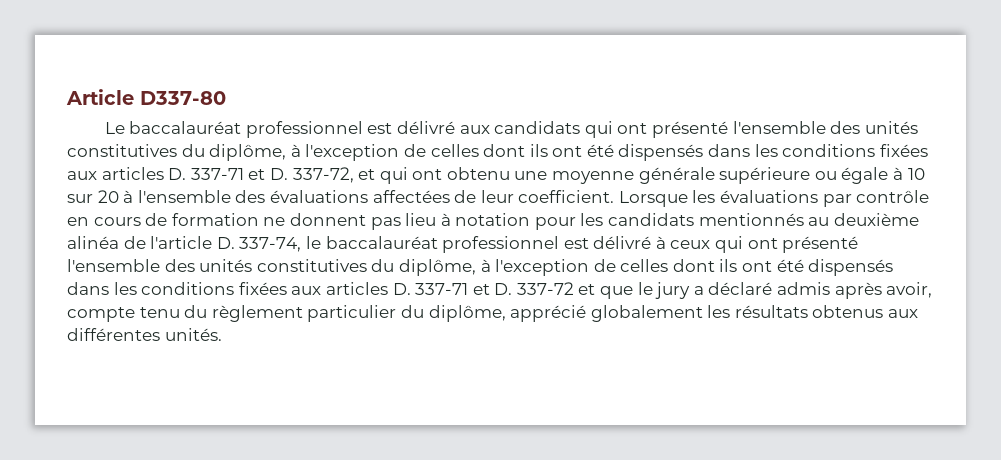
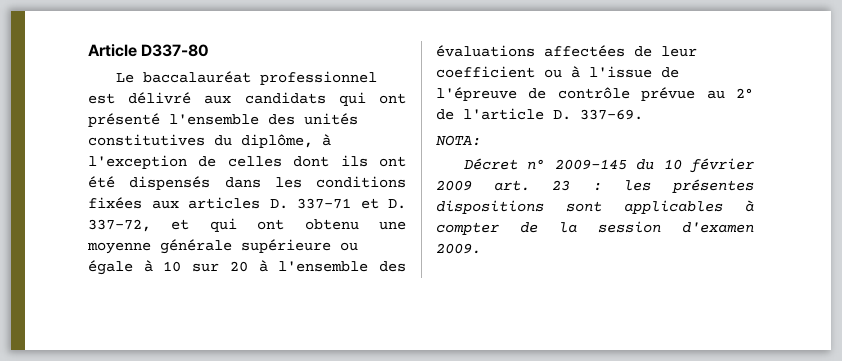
[518,190,930,207] [67,213,919,230] [67,236,859,253] [67,259,894,276] [67,282,933,299] [67,305,919,322] [67,328,222,341] coefficient. Lorsque les évaluations par contrôle en cours de formation ne donnent pas lieu à notation pour les candidats mentionnés au deuxième alinéa de l'article D. 337-74, le baccalauréat professionnel est délivré à ceux qui ont présenté l'ensemble des unités constitutives du diplôme, à l'exception de celles dont ils ont été dispensés dans les conditions fixées aux articles D. 337-71 et D. 337-72 et que le jury a déclaré admis après avoir, compte tenu du règlement particulier du diplôme, apprécié globalement les résultats obtenus aux différentes unités. -> [436,66,679,78] [436,87,754,101] [436,108,643,120] [436,135,481,146] [463,158,754,173] [436,179,754,193] [436,200,754,214] [436,221,754,235] [436,243,481,254] coefficient ou à l'issue de l'épreuve de contrôle prévue au 2° de l'article D. 337-69. // NOTA: // Décret n° 2009-145 du 10 février 2009 art. 23 : les présentes dispositions sont applicables à compter de la session d'examen 2009.

